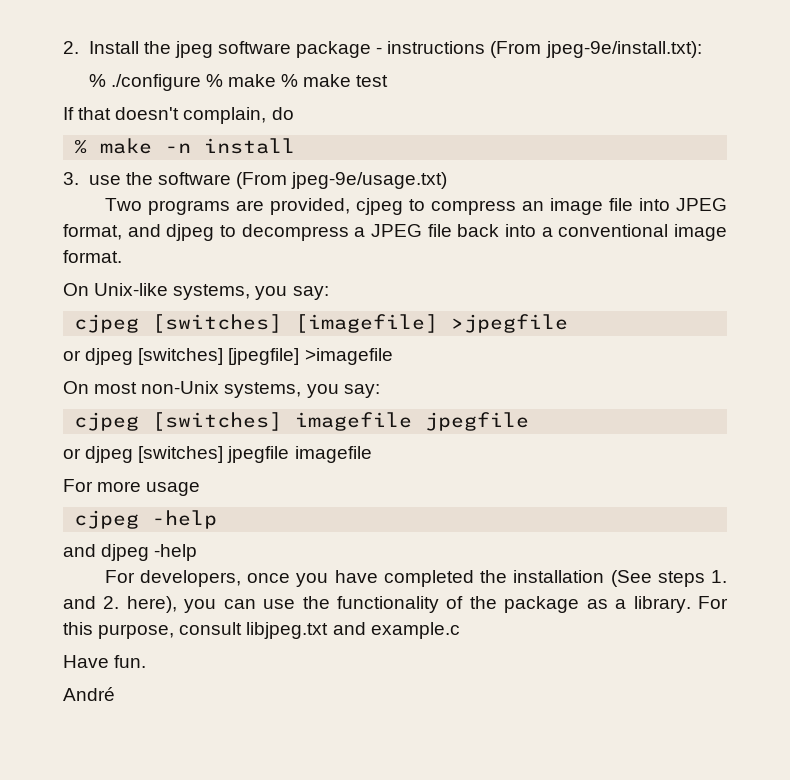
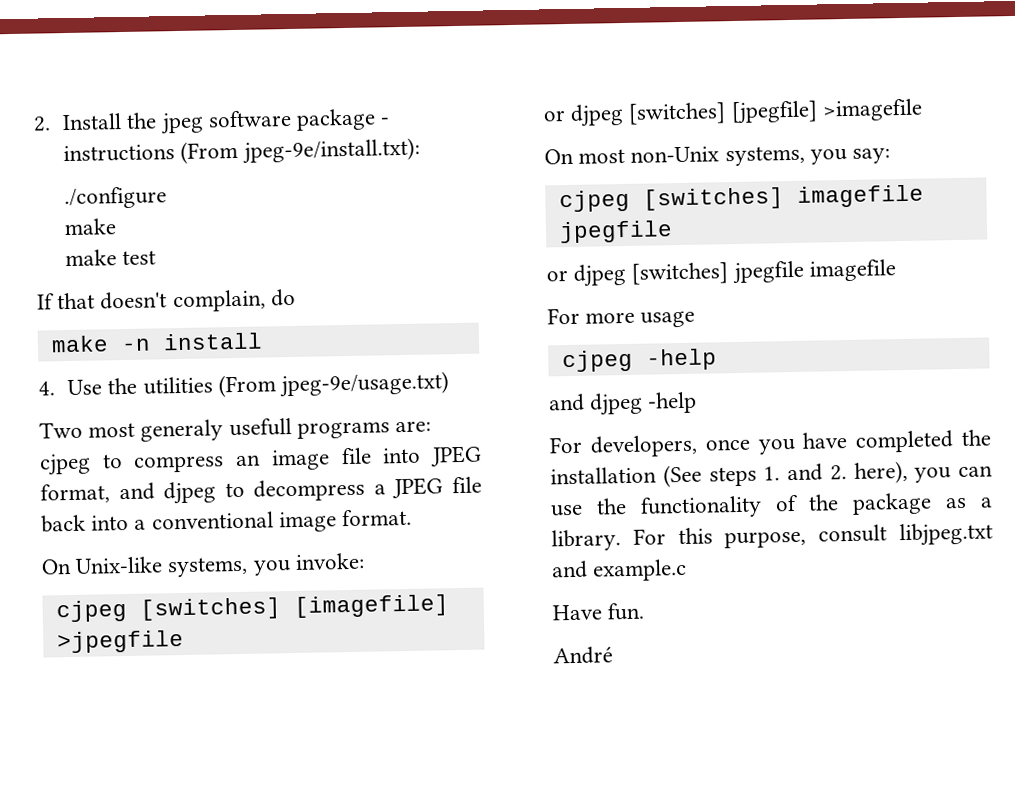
[88,74,106,87] % -> (420, 150) none
[205,74,299,87] % make % -> [64,218,117,236] // make //
[74,139,88,154] % -> (296, 297) none
[63,172,231,185] 3. use the software -> [38,376,213,396] 4. Use the utilities
[147,198,350,215] programs are provided, -> [88,418,432,442] most generaly usefull programs are:
[292,286,329,300] say: -> [294,552,365,570] invoke:

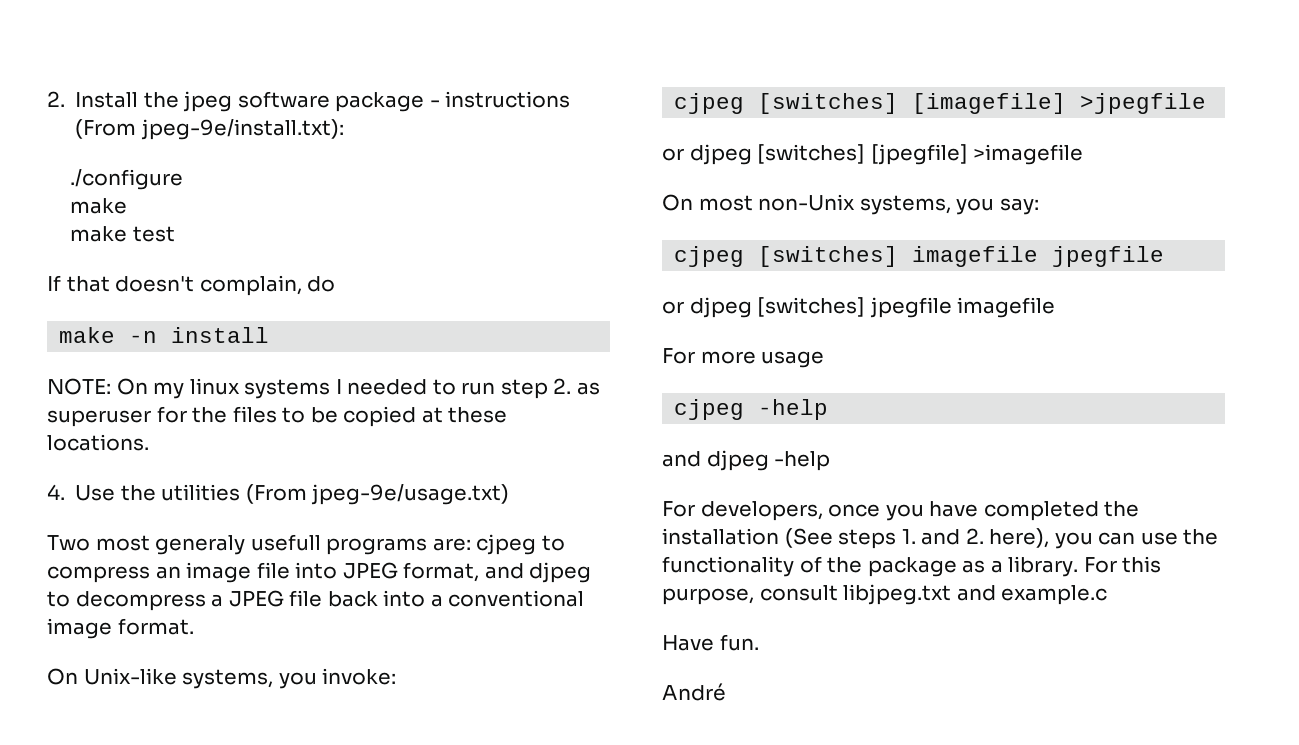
(263, 341) none -> [47,378,600,399] [47,406,508,427] [47,434,149,451] // NOTE: On my linux systems I needed to run step 2. as superuser for the files to be copied at these locations.

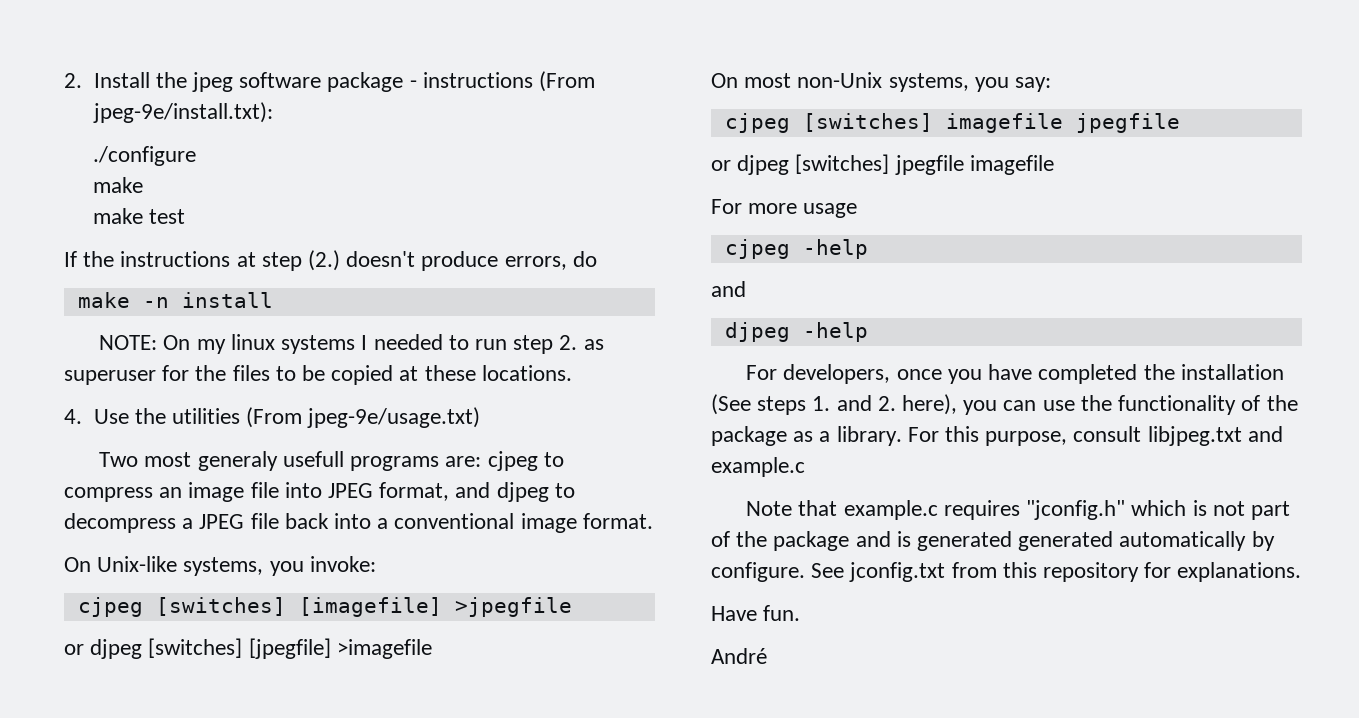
[66,275,302,296] that doesn't complain, -> [83,250,567,271] the instructions at step (2.) doesn't produce errors,
(701, 459) none -> (746, 289) //
(1108, 595) none -> [746,500,1290,520] [711,531,1275,551] [711,562,1302,582] // Note that example.c requires "jconfig.h" which is not part of the package and is generated generated automatically by configure. See jconfig.txt from this repository for explanations.

